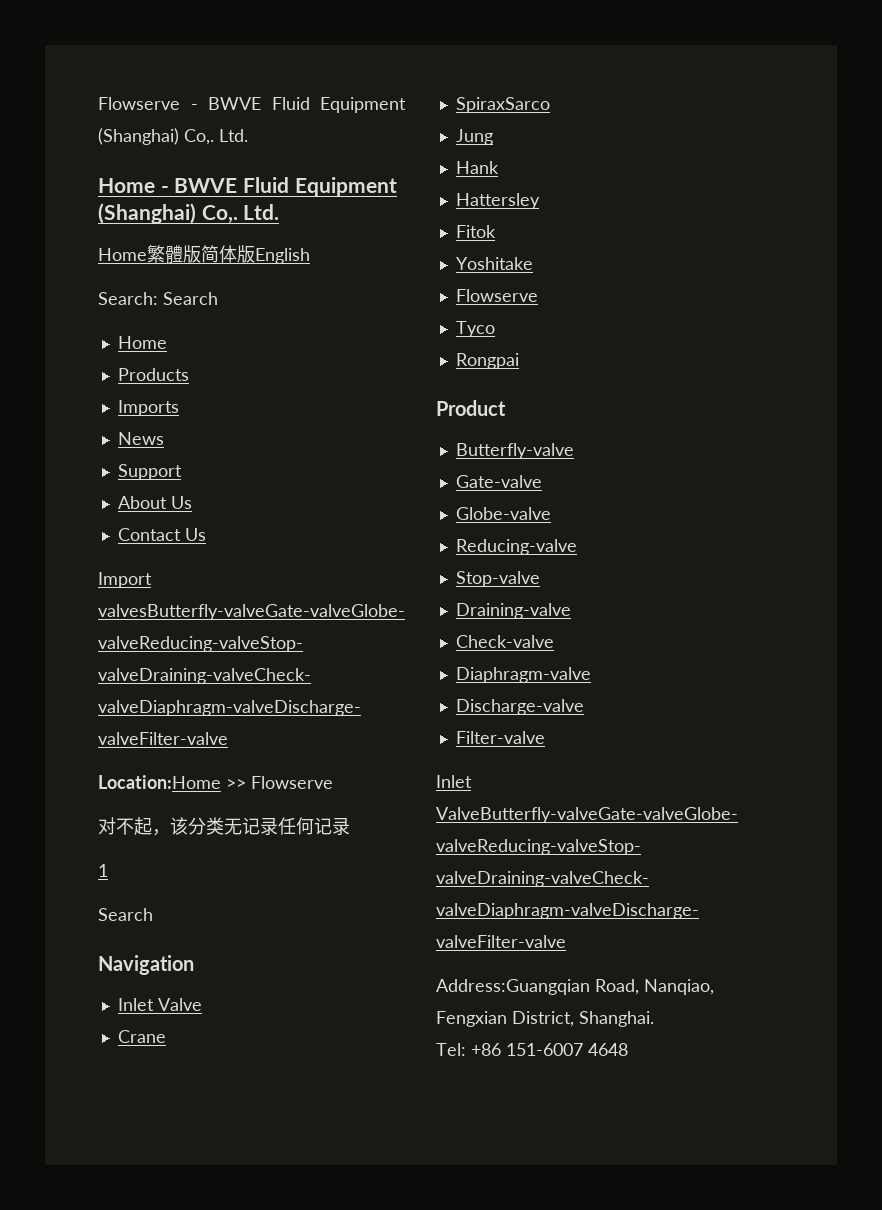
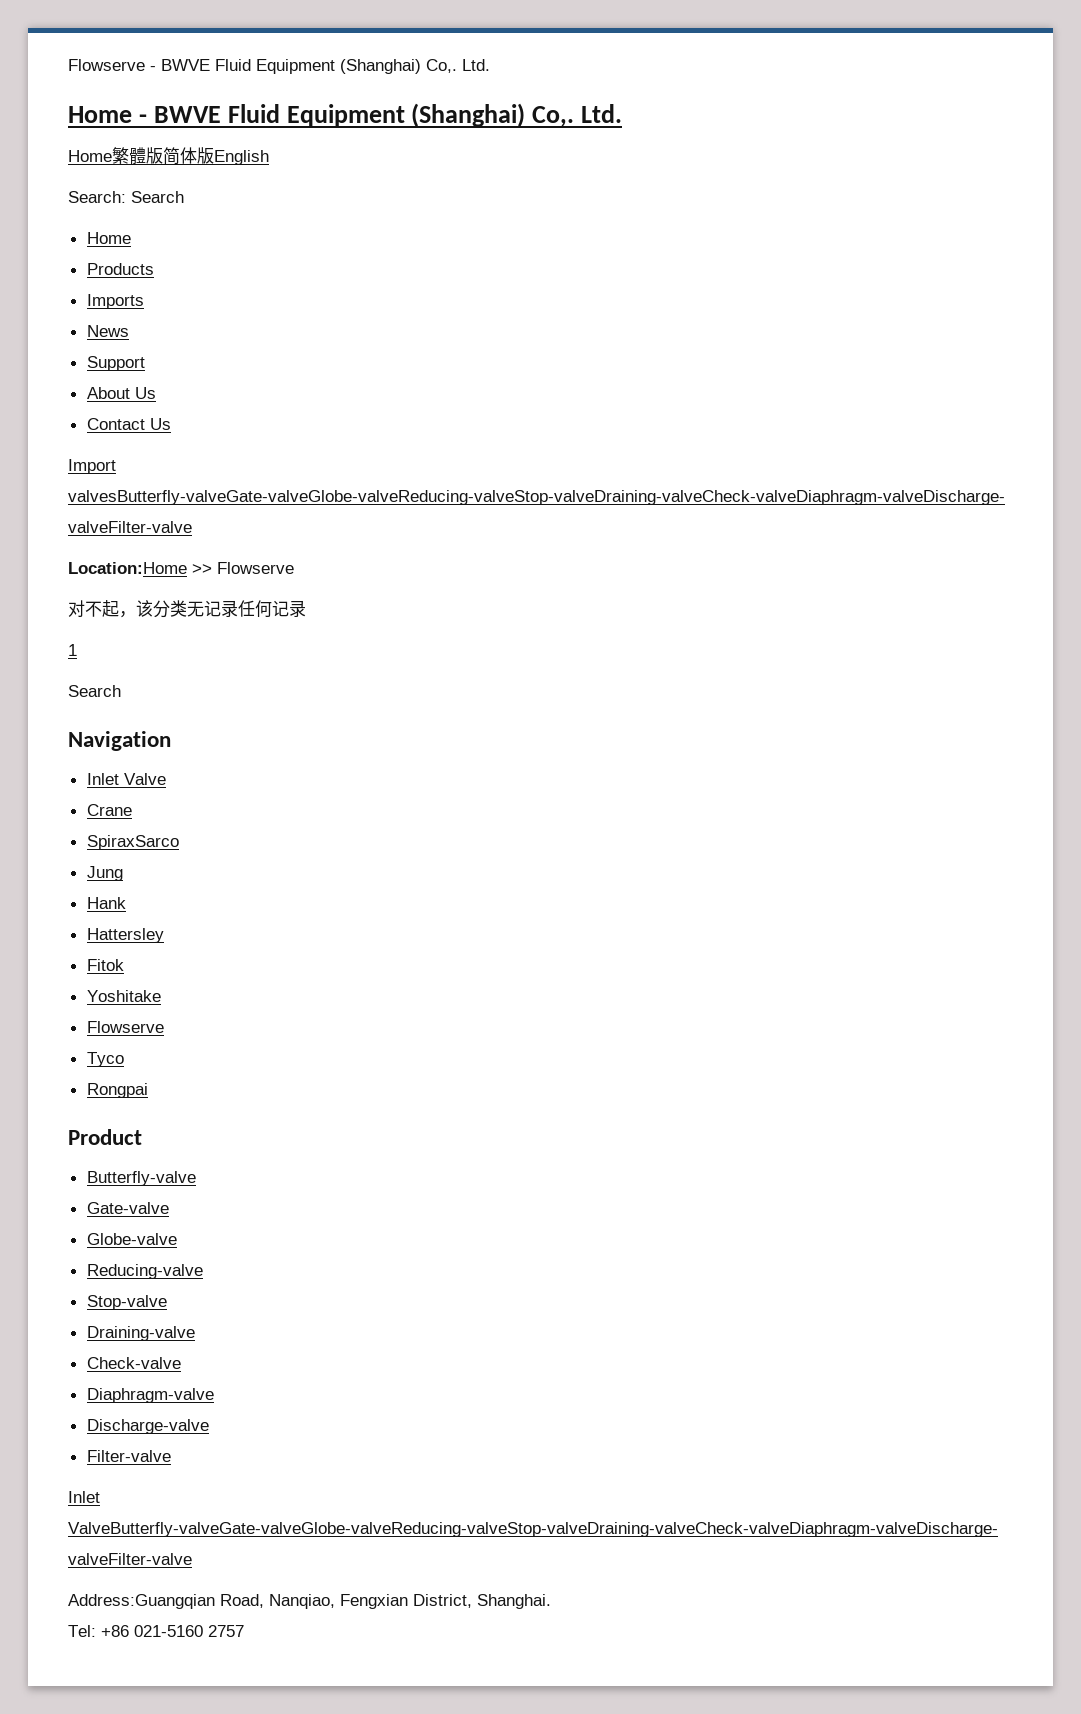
[506,1043,628,1056] 151-6007 4648 -> [134,1625,244,1637] 021-5160 2757

